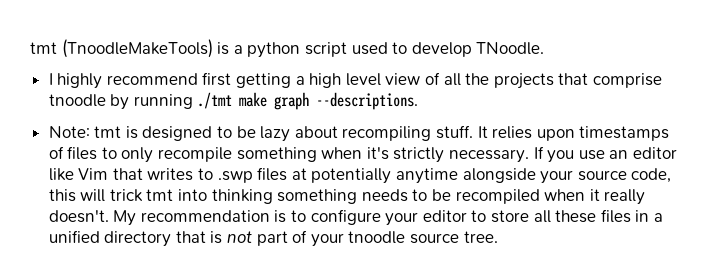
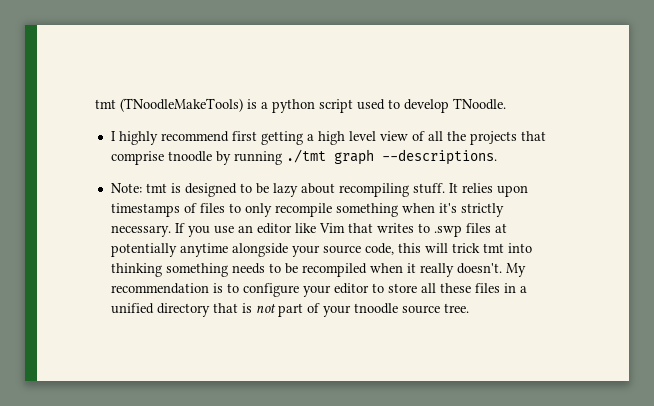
[30,39,213,58] tmt (TnoodleMakeTools) -> [95,98,243,112] tmt (TNoodleMakeTools)
[239,92,268,107] make -> (326, 156) none

